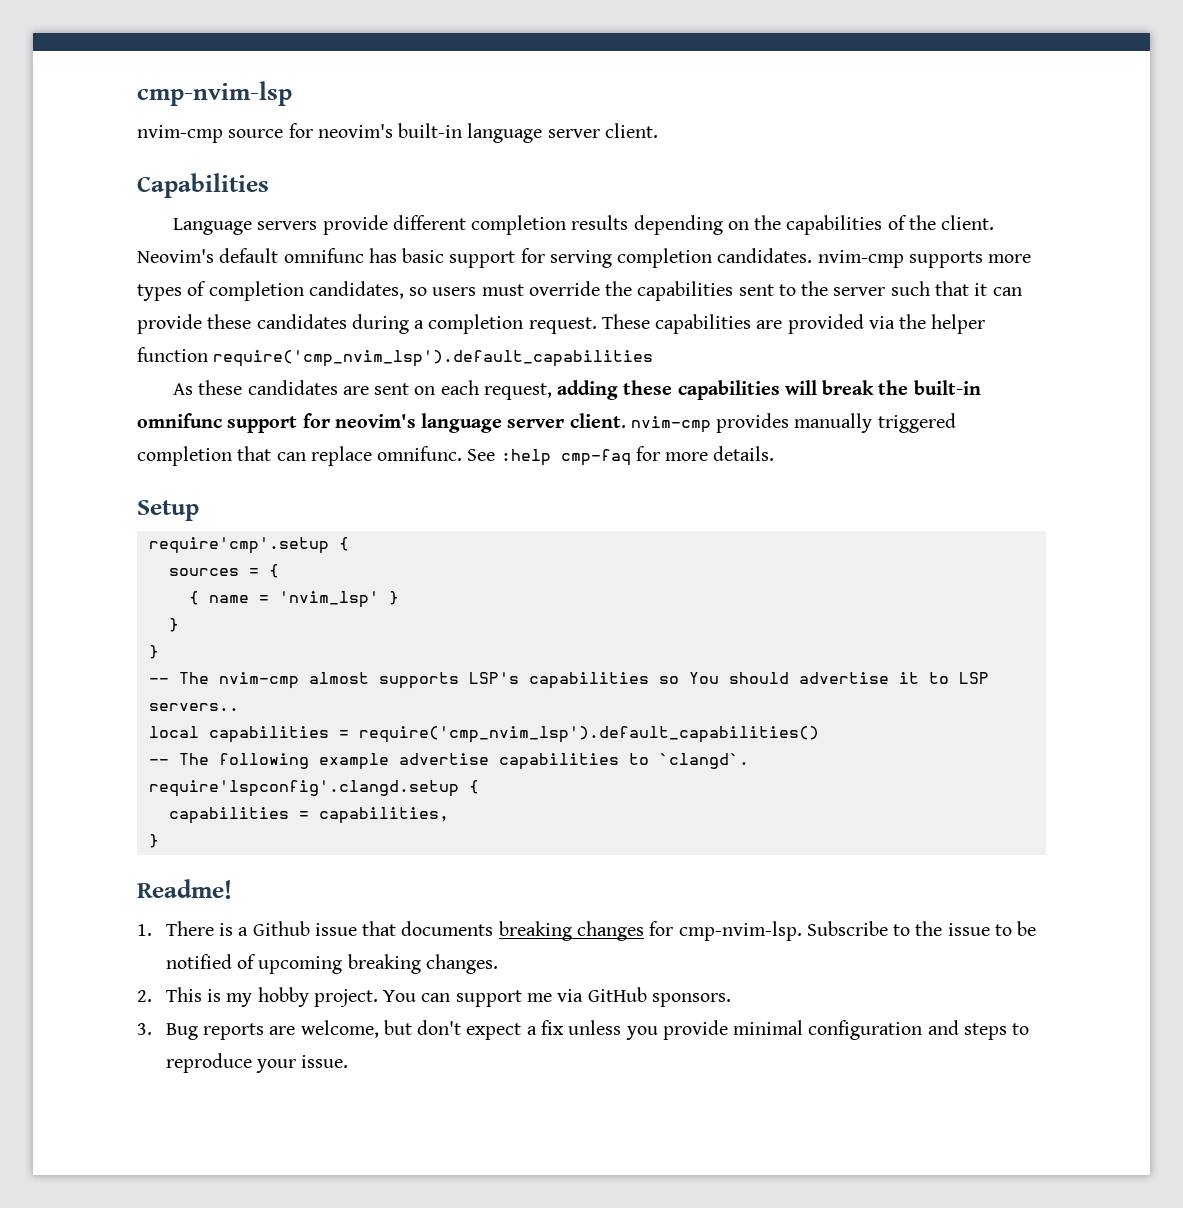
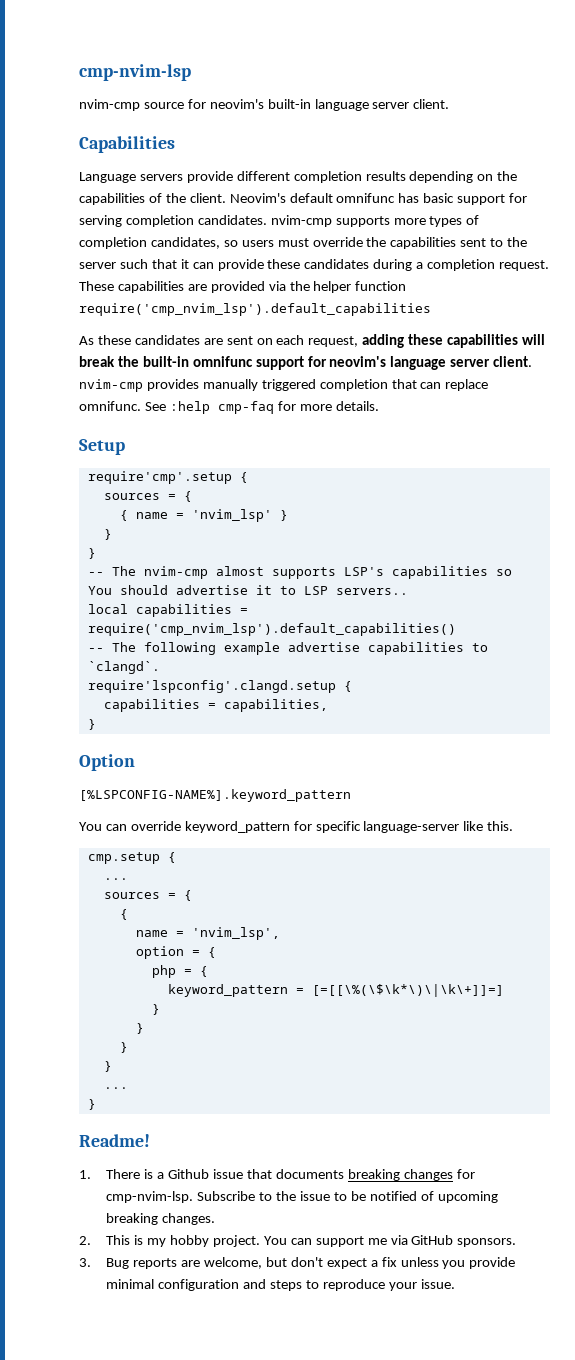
(159, 841) none -> [79,754,135,771] [79,789,351,802] [79,821,514,833] [87,852,176,864] [103,878,128,880] [103,890,192,901] [119,909,128,920] [135,927,280,940] [135,946,216,959] [151,965,208,978] [167,984,504,997] [151,1004,160,1015] [135,1023,144,1034] [119,1042,128,1053] [103,1061,112,1072] [103,1087,128,1089] [87,1099,96,1110] // Option // [%LSPCONFIG-NAME%].keyword_pattern // You can override keyword_pattern for specific language-server like this. // cmp.setup { // ... // sources = { // { // name = 'nvim_lsp', // option = { // php = { // keyword_pattern = [=[[\%(\$\k*\)\|\k\+]]=] // } // } // } // } // ... // }

